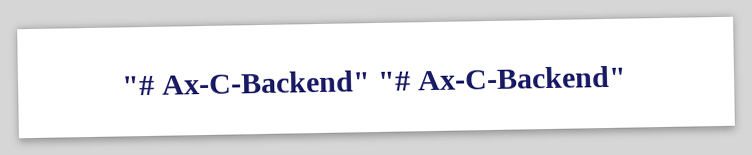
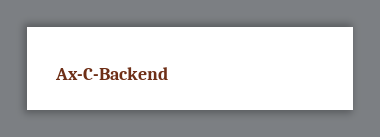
[121,65,628,96] "# Ax-C-Backend" "# Ax-C-Backend" -> [55,67,168,80] Ax-C-Backend

